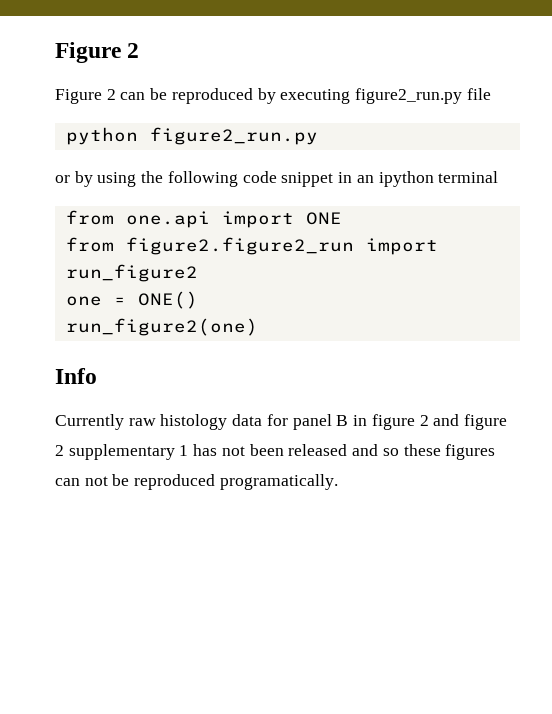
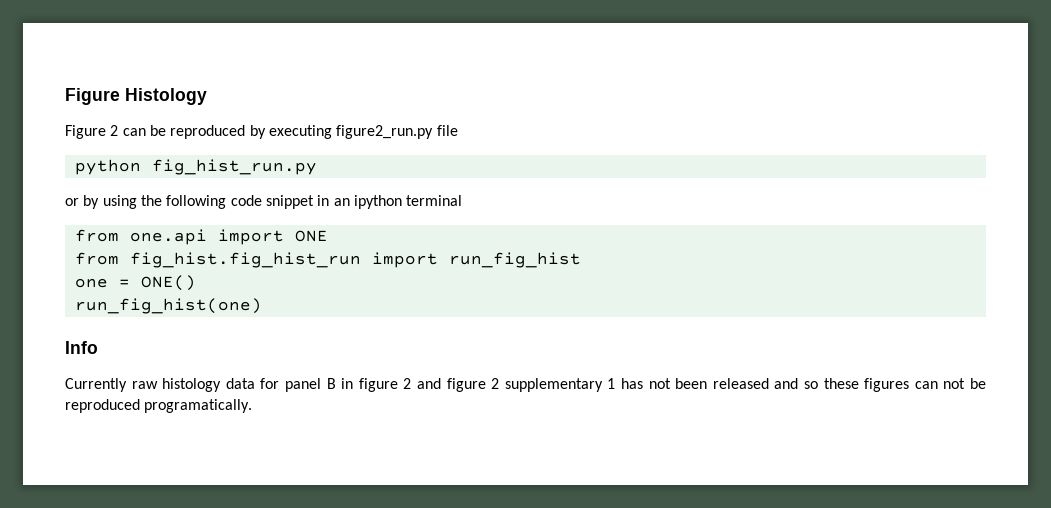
[55,42,140,63] Figure 2 -> [65,88,207,105] Figure Histology
[149,127,318,145] figure2_run.py -> [151,159,317,175] fig_hist_run.py
[125,237,438,255] [65,264,198,282] figure2.figure2_run import run_figure2 -> [129,252,581,268] fig_hist.fig_hist_run import run_fig_hist
[65,318,258,336] run_figure2(one) -> [74,298,262,314] run_fig_hist(one)

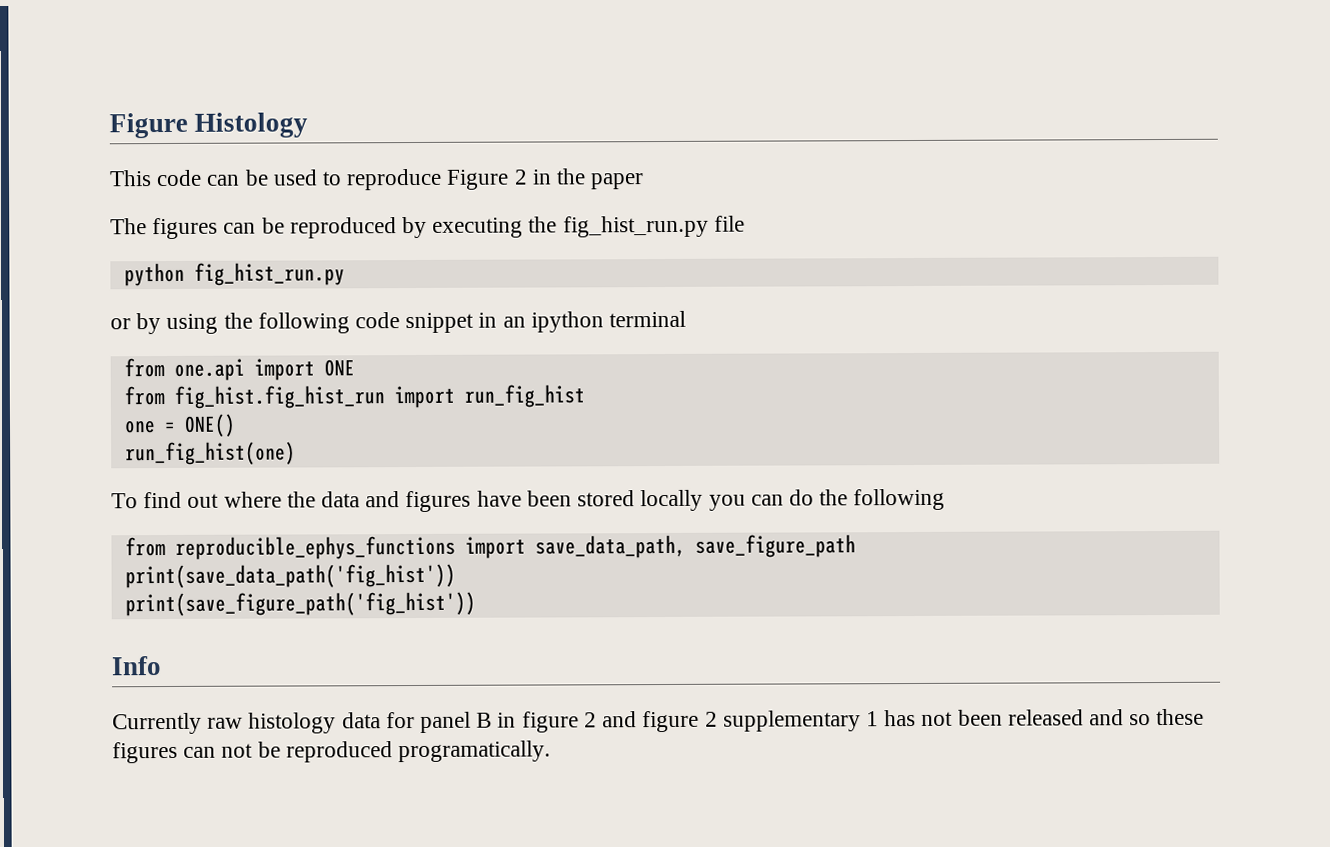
[65,125,119,139] Figure 2 -> [109,168,645,191] [110,217,219,240] This code can be used to reproduce Figure 2 in the paper // The figures
[336,125,434,139] figure2_run.py -> [528,215,709,238] the fig_hist_run.py
(262, 306) none -> [111,488,946,513] [124,534,856,560] [124,563,456,589] [124,591,476,617] // To find out where the data and figures have been stored locally you can do the following // from reproducible_ephys_functions import save_data_path, save_figure_path // print(save_data_path('fig_hist')) // print(save_figure_path('fig_hist'))

